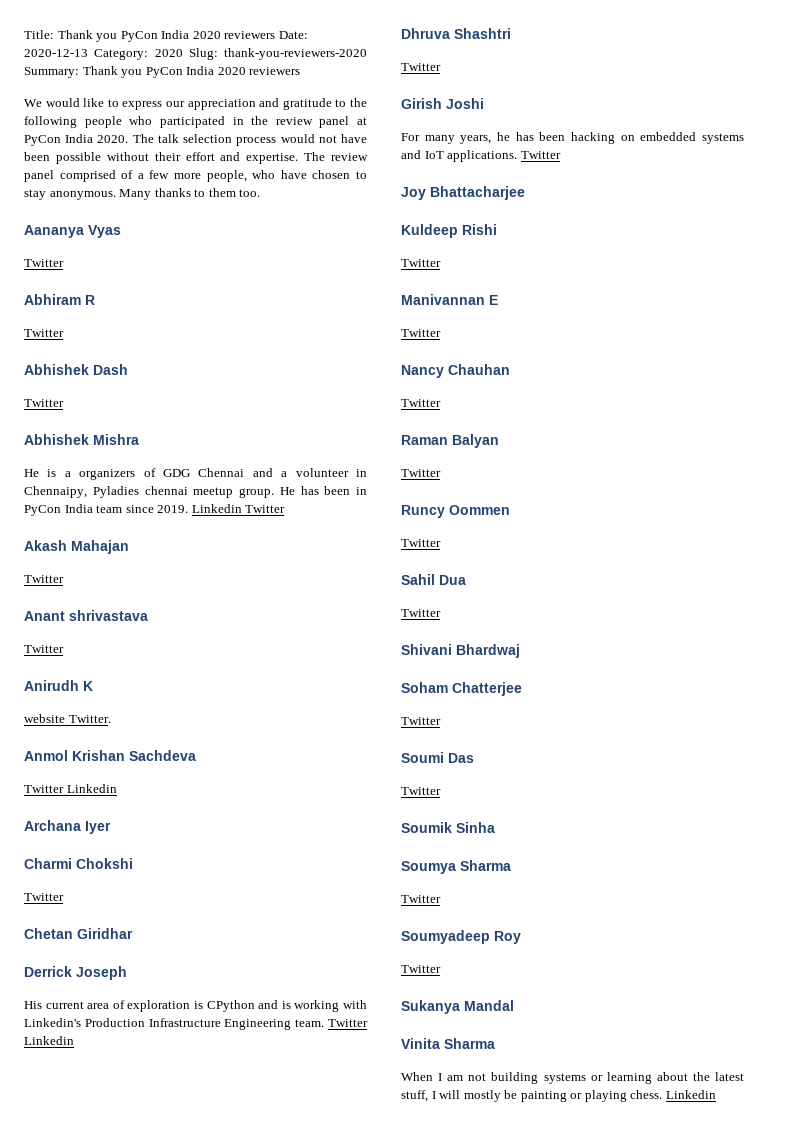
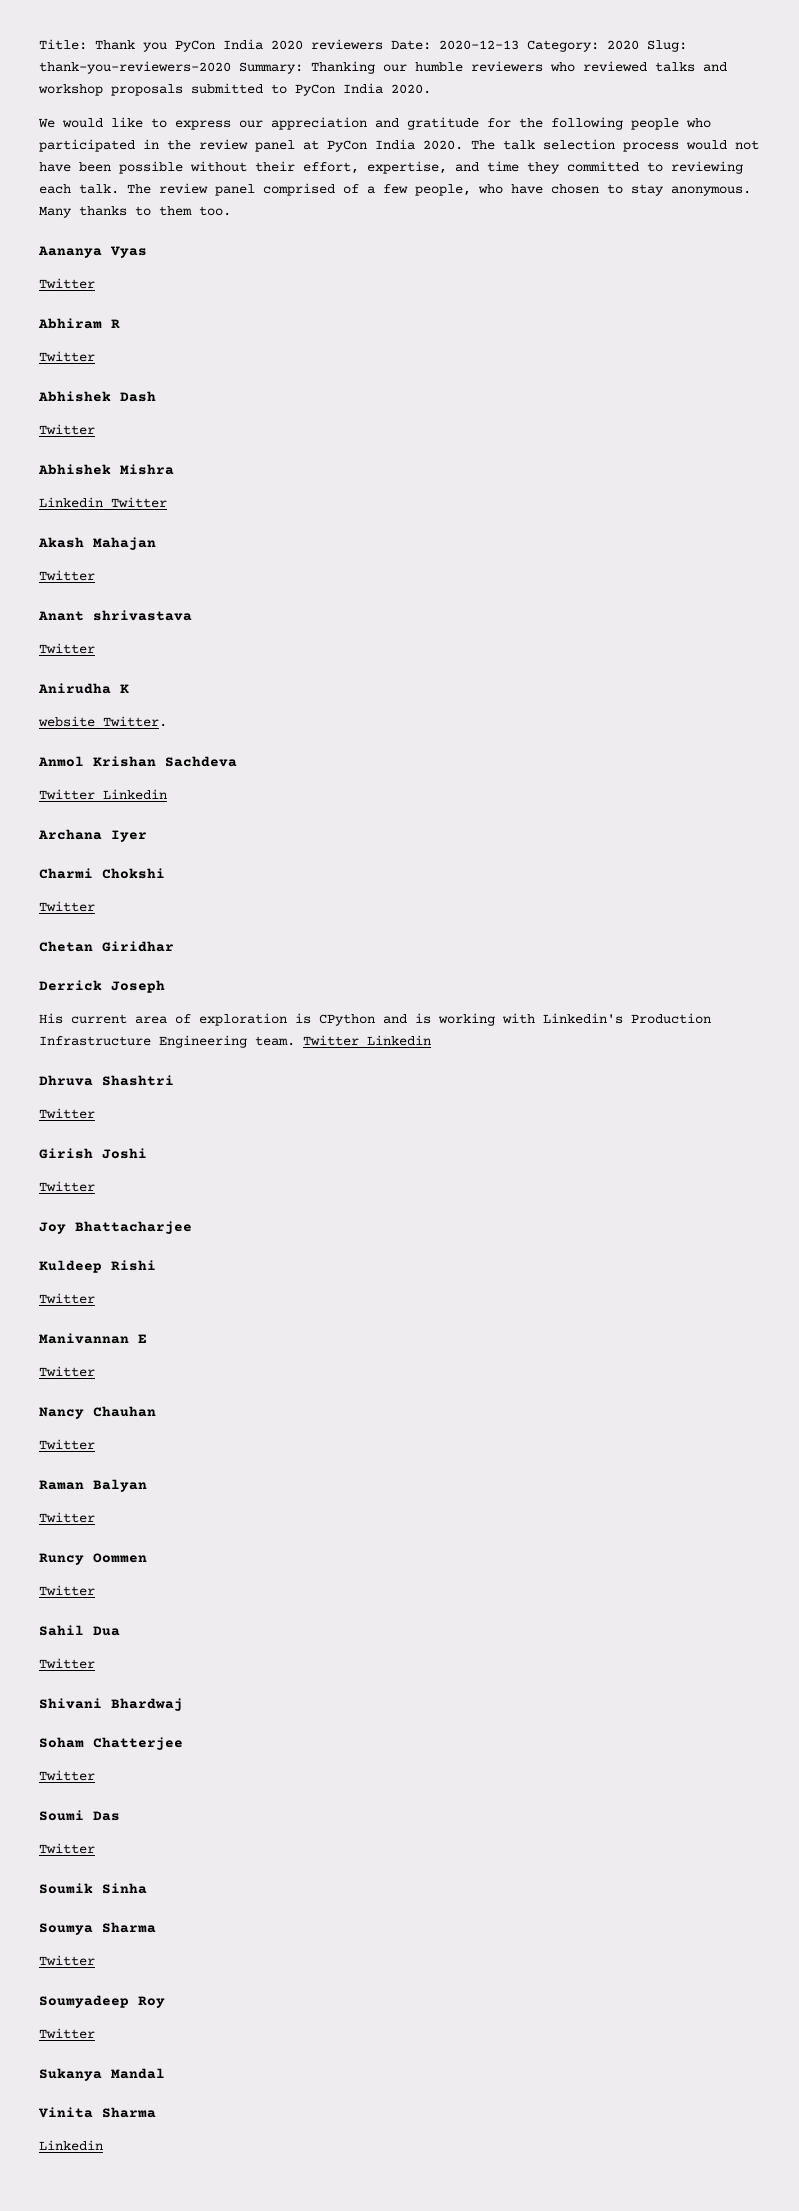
[82,66,301,78] Thank you PyCon India 2020 reviewers -> [311,61,727,74] [38,83,431,96] Thanking our humble reviewers who reviewed talks and workshop proposals submitted to PyCon India 2020.
[335,99,347,107] to -> [487,118,511,128] for
[185,152,299,164] effort and expertise. -> [303,161,743,174] [39,184,119,194] effort, expertise, and time they committed to reviewing each talk.
[173,173,201,179] more -> (408, 189) none
[24,468,367,480] [24,486,367,498] [24,504,189,516] He is a organizers of GDG Chennai and a volunteer in Chennaipy, Pyladies chennai meetup group. He has been in PyCon India team since 2019. -> (174, 469) none
[24,680,79,691] Anirudh -> [38,683,111,694] Anirudha
[401,132,744,144] [401,150,518,162] For many years, he has been hacking on embedded systems and IoT applications. -> (147, 1153) none
[401,1072,744,1084] [401,1090,663,1102] When I am not building systems or learning about the latest stuff, I will mostly be painting or playing chess. -> (156, 2112) none

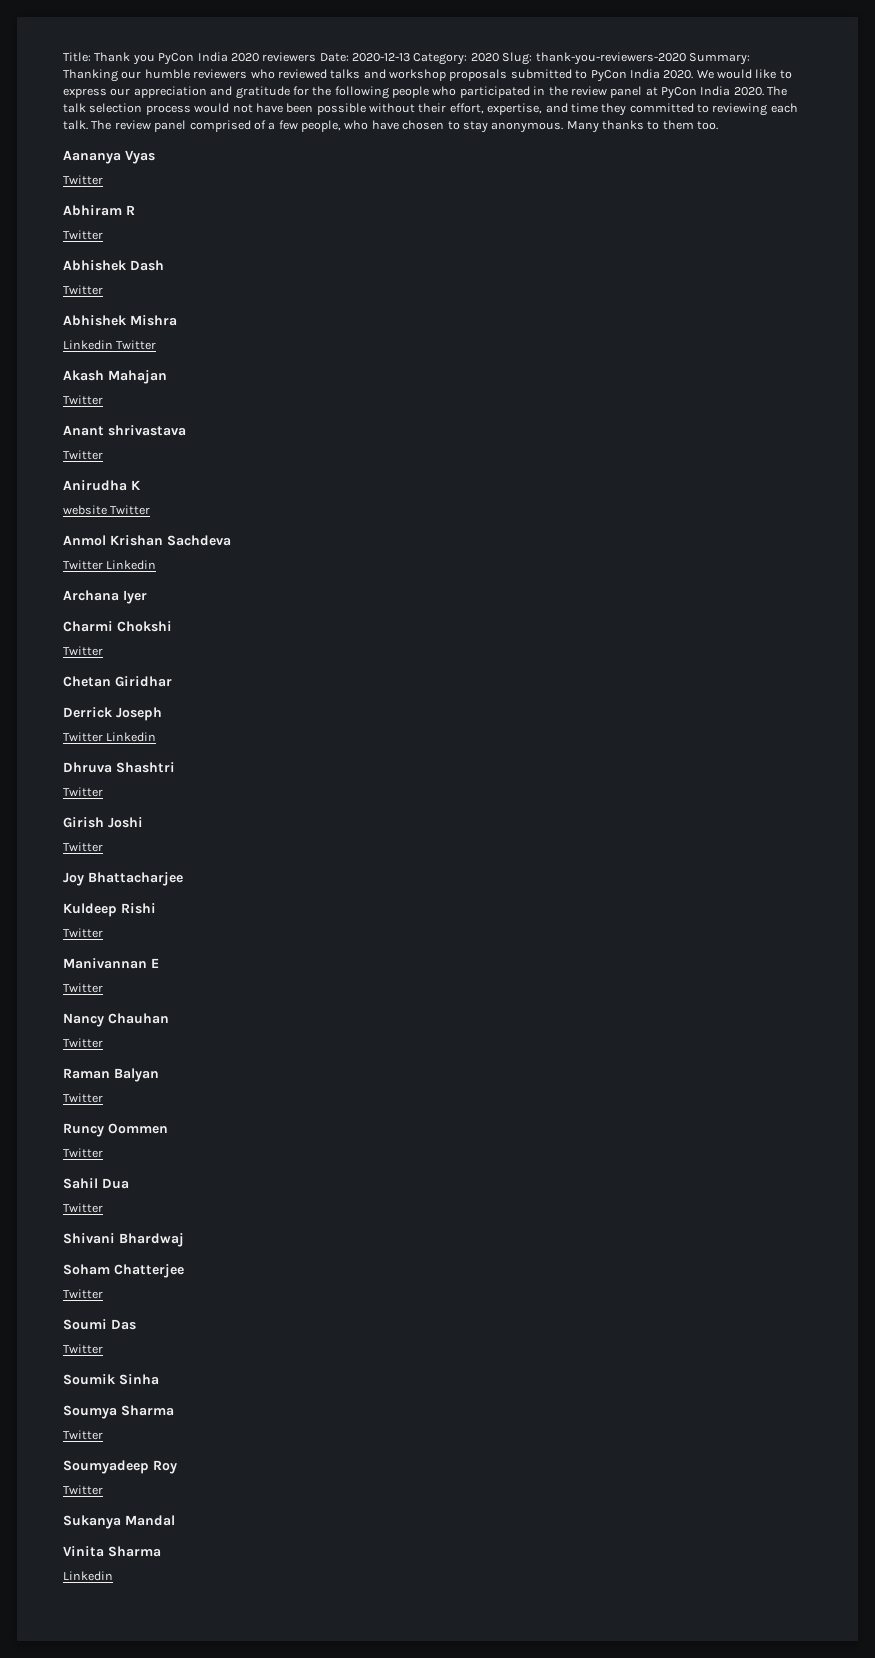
(431, 89) // -> (694, 74) none
[103,716,167,727] Twitter. -> [110,505,151,515] Twitter
[39,1013,711,1026] [39,1035,295,1048] His current area of exploration is CPython and is working with Linkedin's Production Infrastructure Engineering team. -> (162, 714) none

